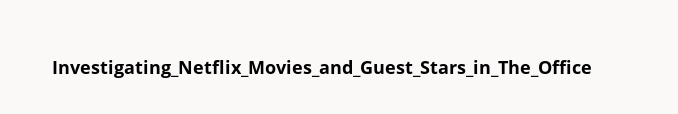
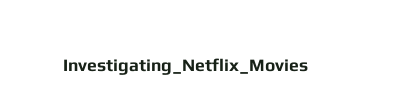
[52,60,592,78] Investigating_Netflix_Movies_and_Guest_Stars_in_The_Office -> [63,58,308,75] Investigating_Netflix_Movies

